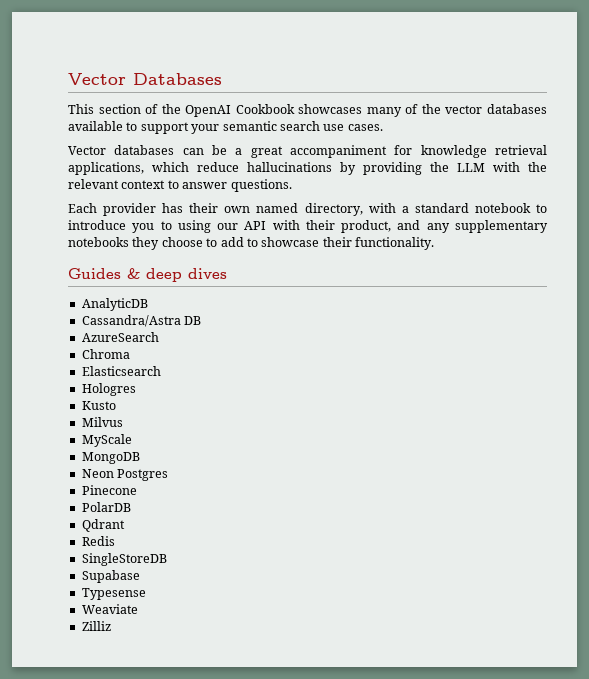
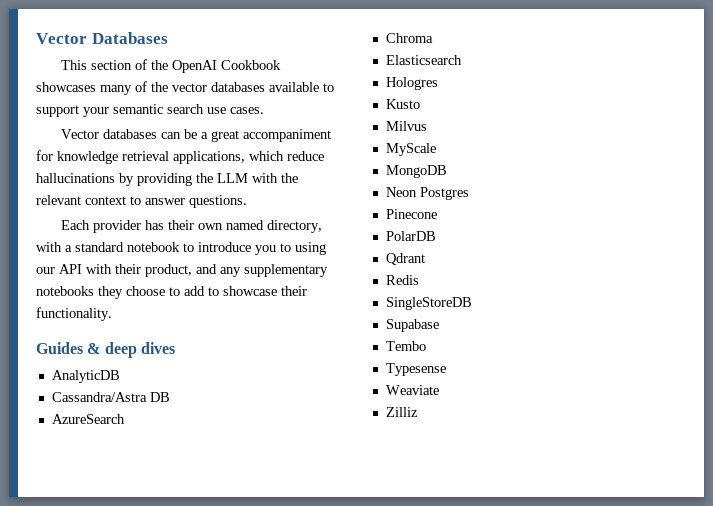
(140, 576) none -> [385,341,426,351] // Tembo

